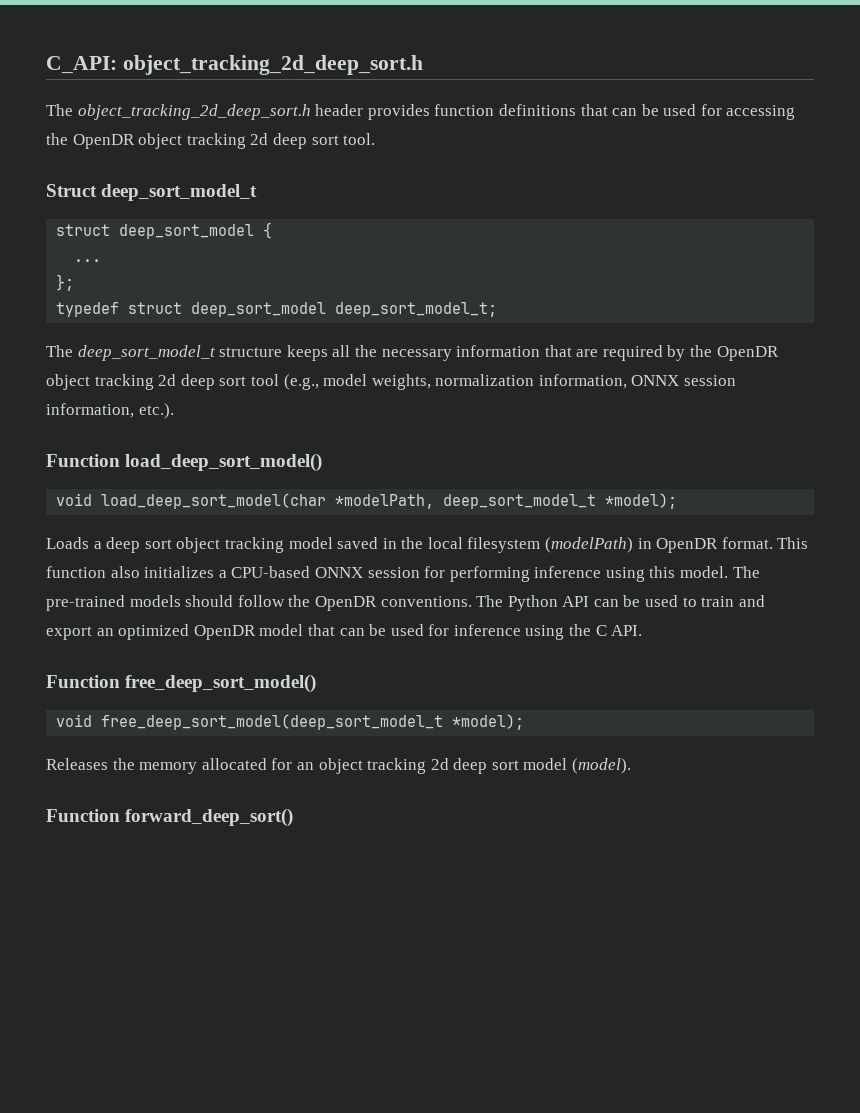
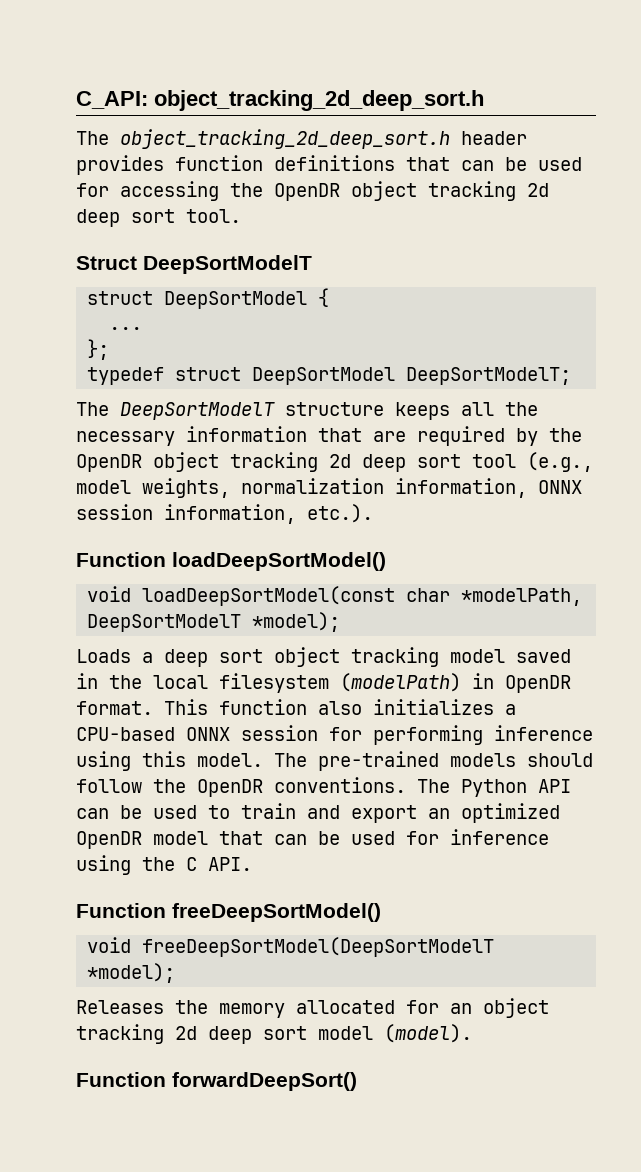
[101,184,258,201] [56,224,255,239] deep_sort_model_t // struct deep_sort_model -> [143,255,312,274] [87,291,308,309] DeepSortModelT // struct DeepSortModel
[191,302,498,317] [46,345,216,361] deep_sort_model deep_sort_model_t; // The deep_sort_model_t -> [252,367,572,385] [76,402,275,420] DeepSortModel DeepSortModelT; // The DeepSortModelT
[125,453,323,472] [56,493,597,509] load_deep_sort_model() // void load_deep_sort_model(char *modelPath, deep_sort_model_t -> [172,552,386,571] [87,586,583,606] [87,614,242,632] loadDeepSortModel() // void loadDeepSortModel(const char *modelPath, DeepSortModelT
[125,674,317,693] [56,714,444,730] free_deep_sort_model() // void free_deep_sort_model(deep_sort_model_t -> [172,903,381,922] [87,937,495,957] freeDeepSortModel() // void freeDeepSortModel(DeepSortModelT
[125,808,294,827] forward_deep_sort() -> [172,1072,357,1091] forwardDeepSort()

